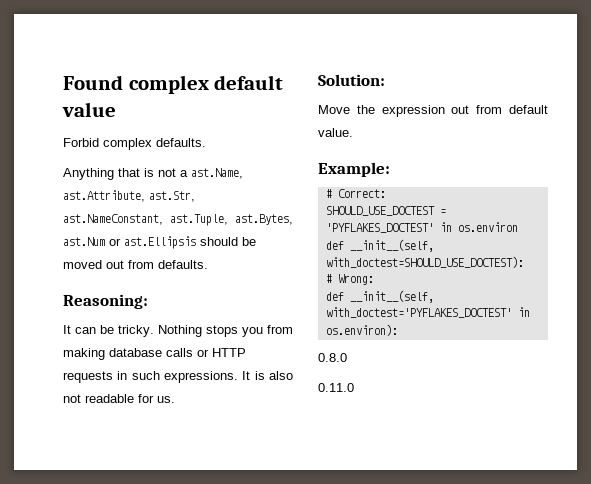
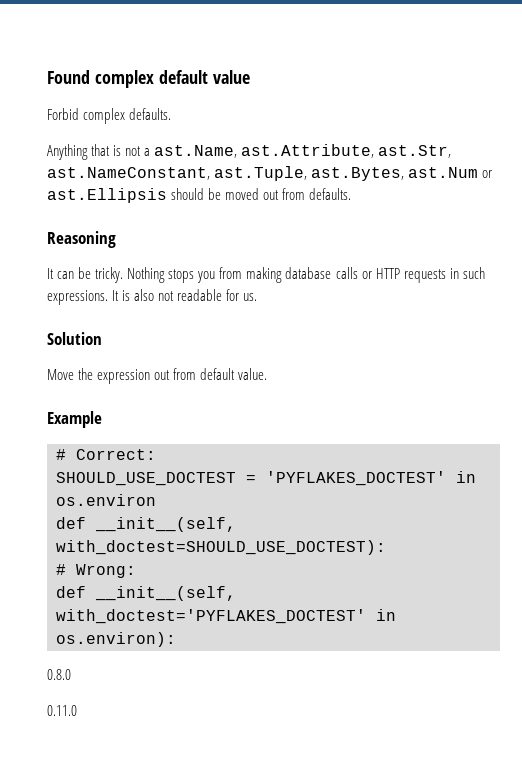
[63,294,148,309] Reasoning: -> [47,231,116,248] Reasoning
[318,74,385,86] Solution: -> [47,332,102,345] Solution
[318,162,390,177] Example: -> [47,411,102,428] Example

